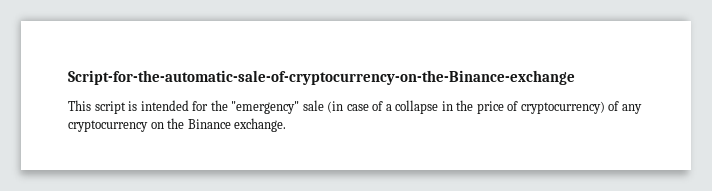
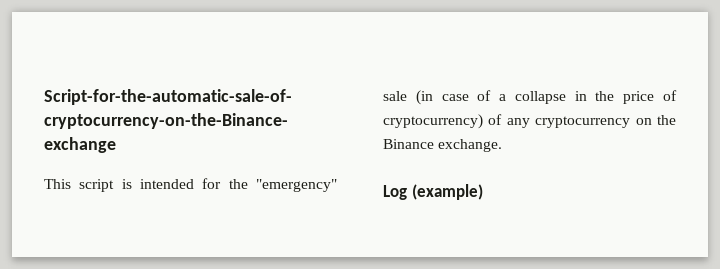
(287, 125) none -> [383,184,483,200] // Log (example)

